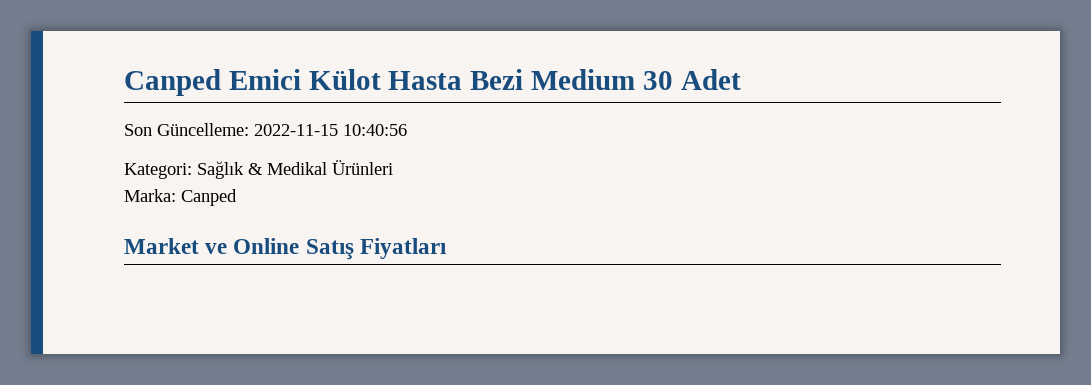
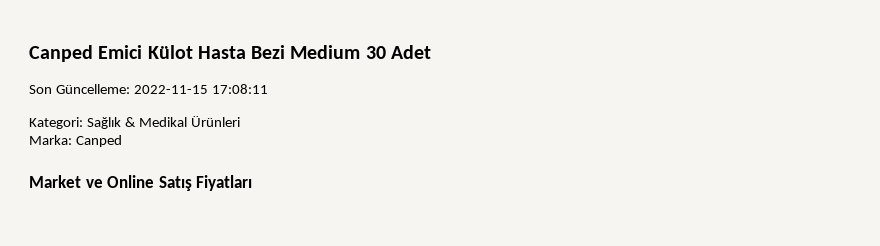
[343,124,407,136] 10:40:56 -> [211,84,268,94] 17:08:11

